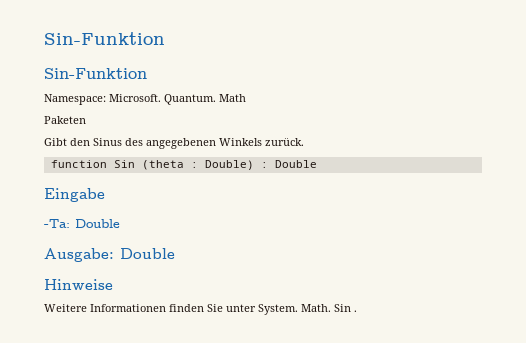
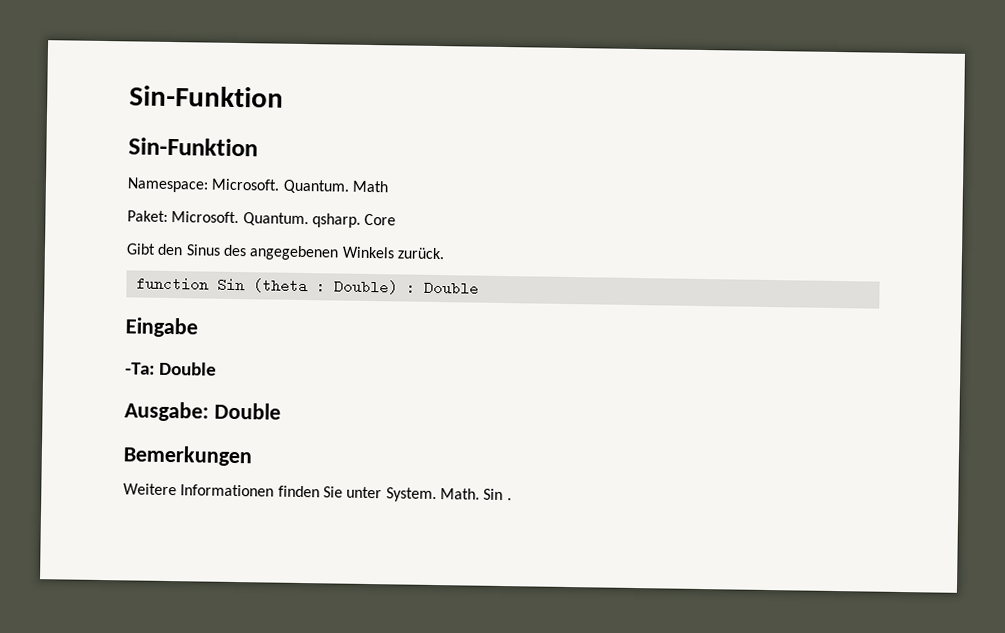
[44,116,86,124] Paketen -> [127,210,397,228] Paket: Microsoft. Quantum. qsharp. Core
[44,279,113,290] Hinweise -> [123,445,253,467] Bemerkungen

